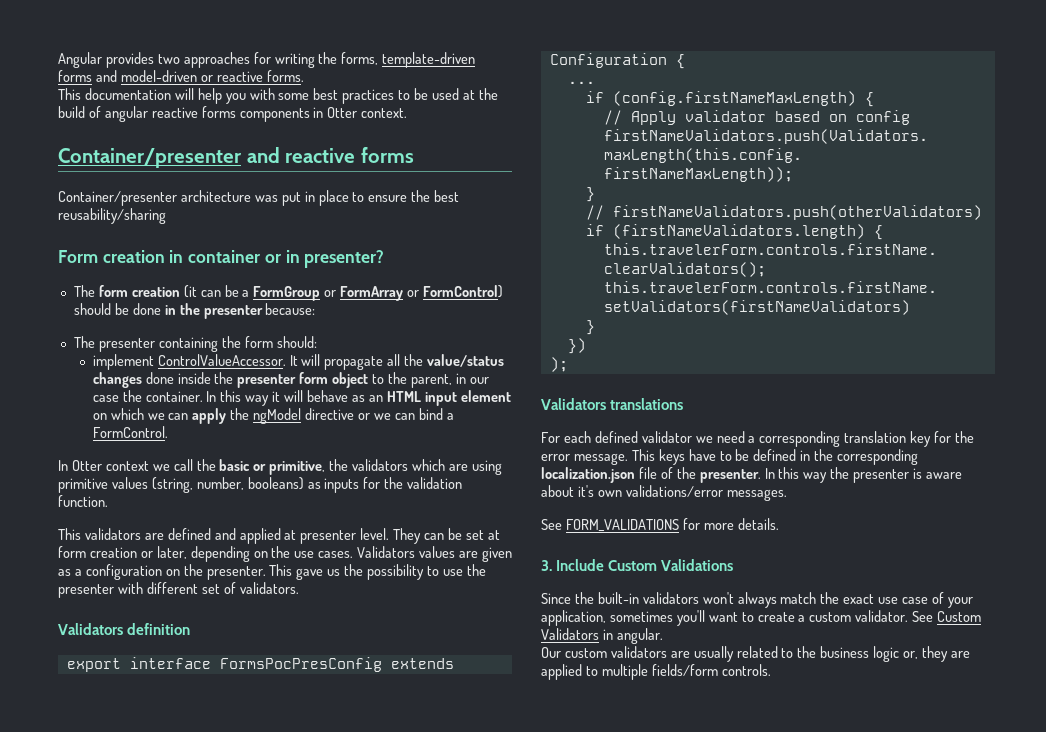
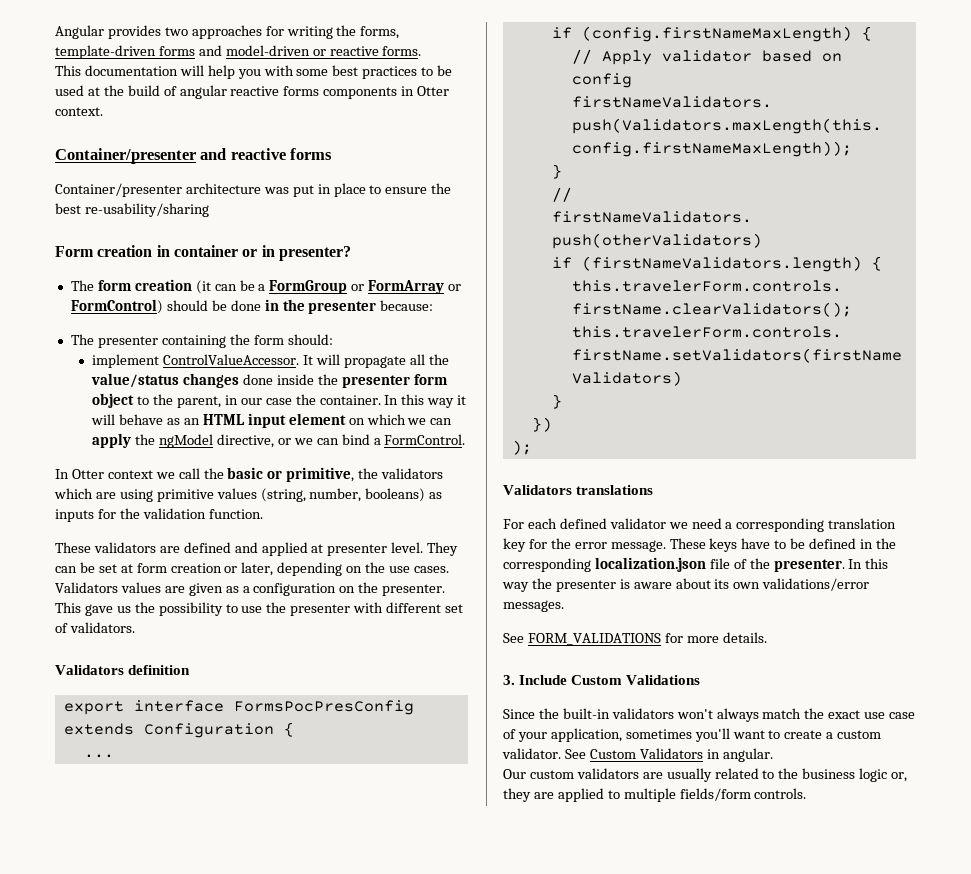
[58,208,166,224] reusability/sharing -> [84,203,209,217] re-usability/sharing
[305,408,355,420] directive -> [216,434,274,448] directive,
[58,528,81,540] This -> [55,542,91,553] These
[631,449,655,461] This -> [669,538,706,549] These
[577,485,594,497] it's -> [714,579,730,589] its

